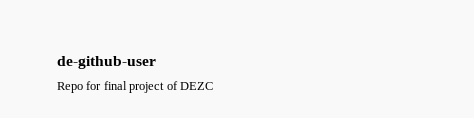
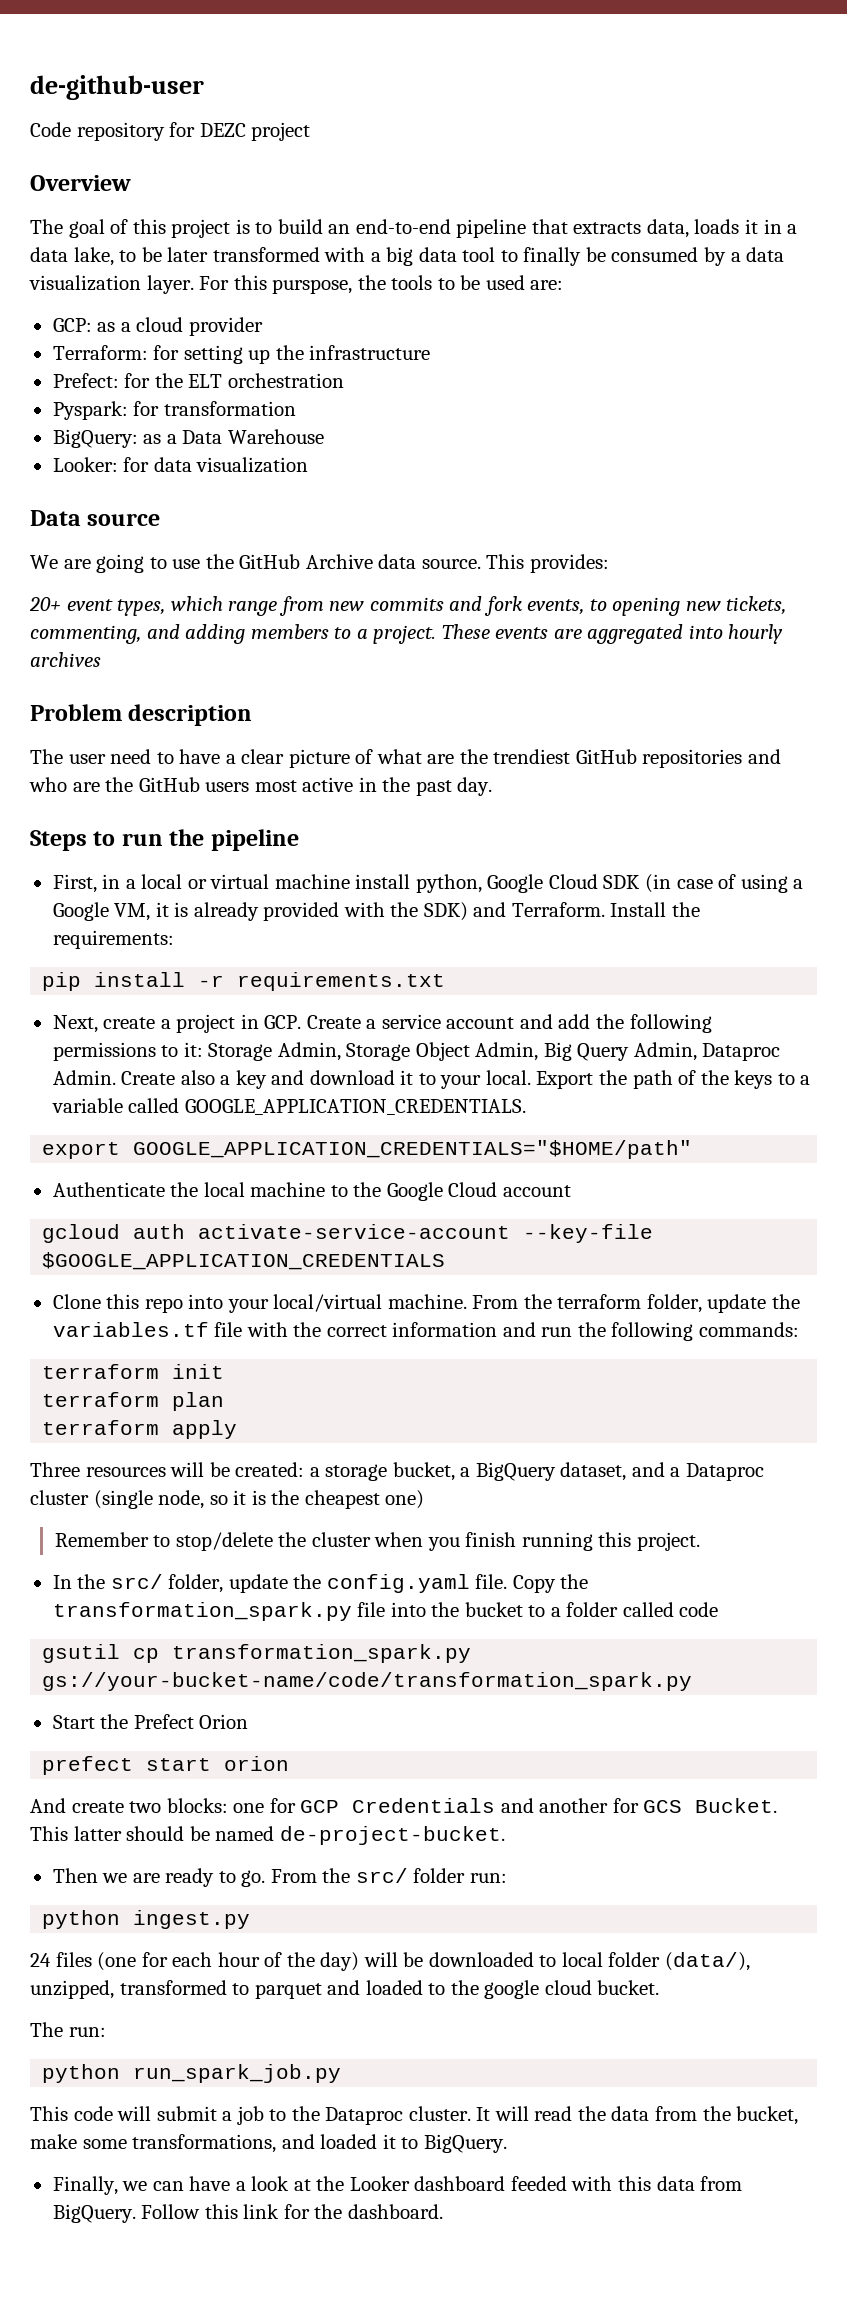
[57,81,213,93] Repo for final project of DEZC -> [30,122,311,141] [30,175,131,191] [30,219,798,238] [30,247,785,266] [29,275,564,294] [52,317,263,336] [52,345,431,364] [52,373,344,388] [52,401,296,420] [52,429,324,448] [52,457,309,473] [30,510,161,526] [30,554,609,573] [29,596,787,616] [30,624,784,644] [30,652,101,667] [30,704,253,726] [30,749,782,768] [29,777,493,796] [30,829,299,851] [52,874,804,893] [52,902,700,921] [52,930,174,949] [42,972,446,991] [52,1014,712,1033] [52,1042,781,1061] [52,1070,811,1089] [51,1098,526,1115] [42,1140,693,1159] [52,1182,571,1201] [42,1224,654,1243] [42,1252,446,1270] [52,1294,800,1313] [52,1322,799,1341] [42,1364,225,1379] [42,1392,225,1411] [42,1420,238,1439] [30,1462,764,1481] [30,1490,425,1509] [54,1532,700,1551] [52,1574,589,1593] [52,1602,719,1621] [42,1644,472,1663] [42,1672,693,1691] [52,1714,249,1729] [42,1756,290,1775] [30,1798,778,1813] [30,1826,505,1845] [52,1868,507,1887] [42,1910,251,1929] [30,1952,751,1971] [30,1980,660,1999] [30,2022,106,2037] [42,2064,342,2083] [30,2106,799,2125] [30,2134,507,2153] [52,2176,743,2195] [52,2204,443,2223] Code repository for DEZC project // Overview // The goal of this project is to build an end-to-end pipeline that extracts data, loads it in a data lake, to be later transformed with a big data tool to finally be consumed by a data visualization layer. For this purspose, the tools to be used are: // GCP: as a cloud provider // Terraform: for setting up the infrastructure // Prefect: for the ELT orchestration // Pyspark: for transformation // BigQuery: as a Data Warehouse // Looker: for data visualization // Data source // We are going to use the GitHub Archive data source. This provides: // 20+ event types, which range from new commits and fork events, to opening new tickets, commenting, and adding members to a project. These events are aggregated into hourly archives // Problem description // The user need to have a clear picture of what are the trendiest GitHub repositories and who are the GitHub users most active in the past day. // Steps to run the pipeline // First, in a local or virtual machine install python, Google Cloud SDK (in case of using a Google VM, it is already provided with the SDK) and Terraform. Install the requirements: // pip install -r requirements.txt // Next, create a project in GCP. Create a service account and add the following permissions to it: Storage Admin, Storage Object Admin, Big Query Admin, Dataproc Admin. Create also a key and download it to your local. Export the path of the keys to a variable called GOOGLE_APPLICATION_CREDENTIALS. // export GOOGLE_APPLICATION_CREDENTIALS="$HOME/path" // Authenticate the local machine to the Google Cloud account // gcloud auth activate-service-account --key-file $GOOGLE_APPLICATION_CREDENTIALS // Clone this repo into your local/virtual machine. From the terraform folder, update the variables.tf file with the correct information and run the following commands: // terraform init // terraform plan // terraform apply // Three resources will be created: a storage bucket, a BigQuery dataset, and a Dataproc cluster (single node, so it is the cheapest one) // Remember to stop/delete the cluster when you finish running this project. // In the src/ folder, update the config.yaml file. Copy the transformation_spark.py file into the bucket to a folder called code // gsutil cp transformation_spark.py gs://your-bucket-name/code/transformation_spark.py // Start the Prefect Orion // prefect start orion // And create two blocks: one for GCP Credentials and another for GCS Bucket. This latter should be named de-project-bucket. // Then we are ready to go. From the src/ folder run: // python ingest.py // 24 files (one for each hour of the day) will be downloaded to local folder (data/), unzipped, transformed to parquet and loaded to the google cloud bucket. // The run: // python run_spark_job.py // This code will submit a job to the Dataproc cluster. It will read the data from the bucket, make some transformations, and loaded it to BigQuery. // Finally, we can have a look at the Looker dashboard feeded with this data from BigQuery. Follow this link for the dashboard.

